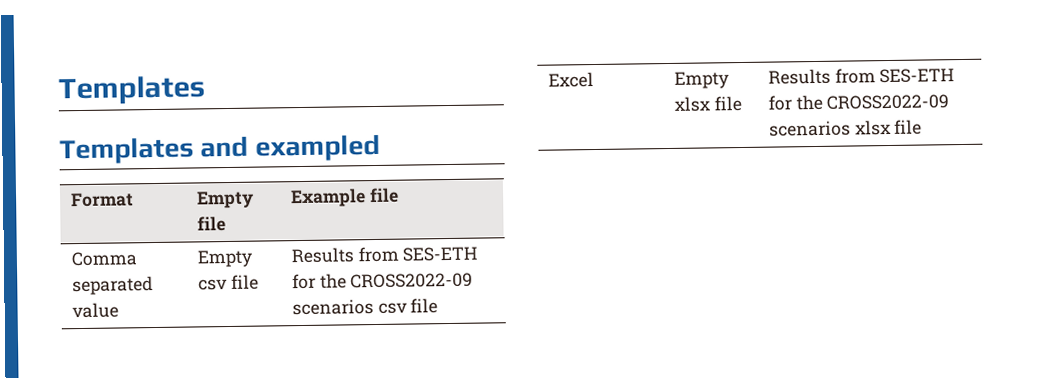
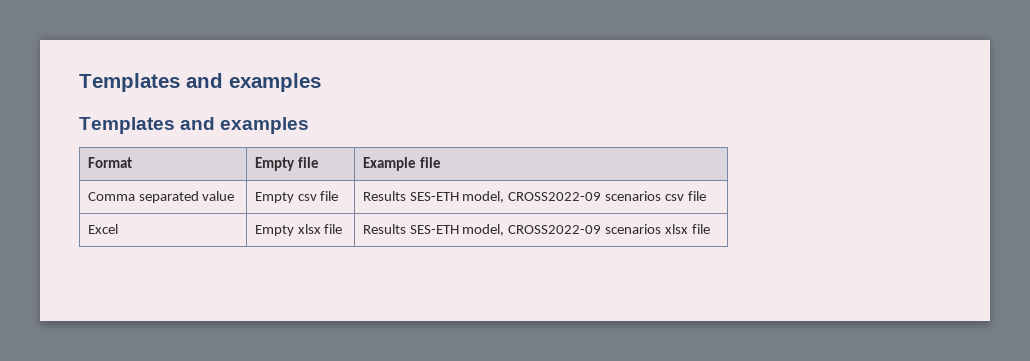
[58,75,205,106] [59,134,380,165] Templates // Templates and exampled -> [79,73,321,92] [79,117,310,134] Templates and examples // Templates and examples
[357,246,478,263] [291,273,347,290] from SES-ETH for the -> [409,191,505,203] SES-ETH model,
[834,68,955,84] [767,94,823,111] from SES-ETH for the -> [409,224,505,236] SES-ETH model,

